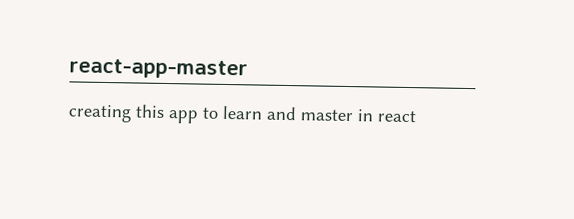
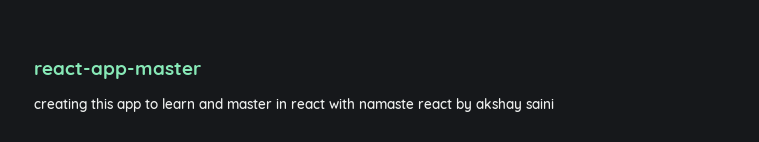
(416, 116) none -> [329,98,554,112] with namaste react by akshay saini

